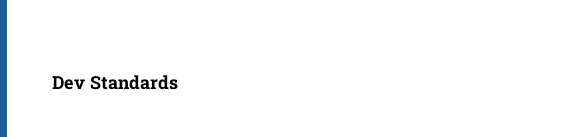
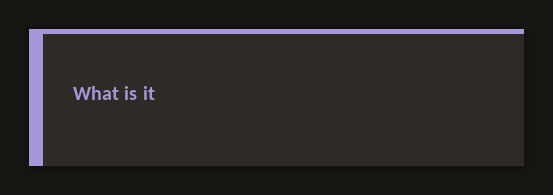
[52,75,178,90] Dev Standards -> [73,86,155,100] What is it

